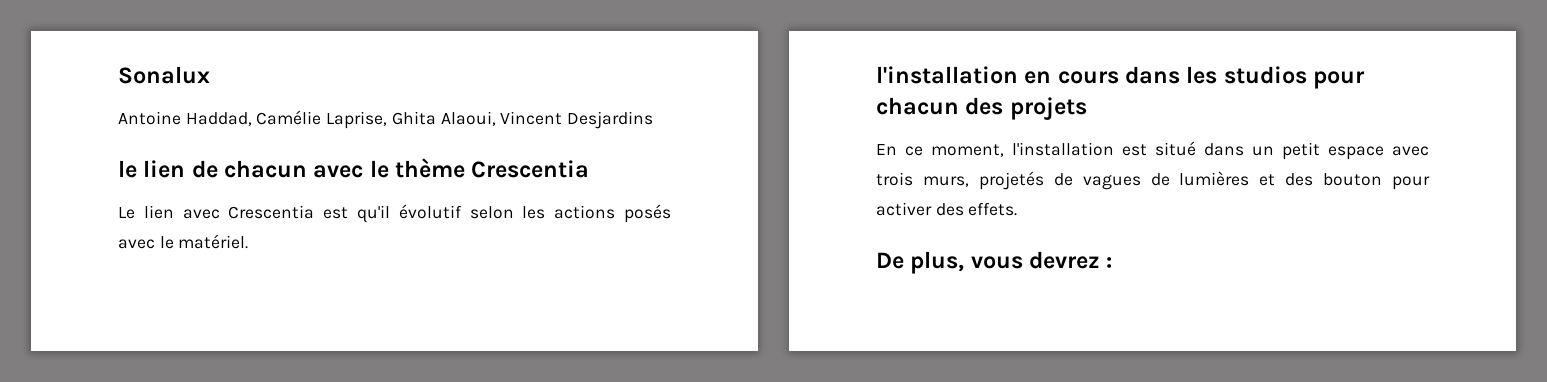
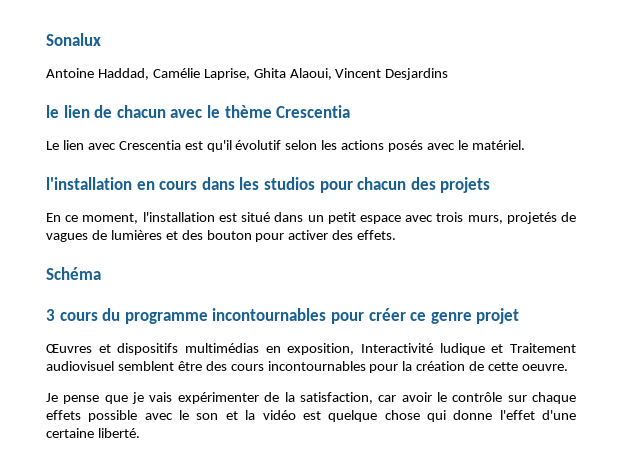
[876,251,1113,274] De plus, vous devrez : -> [46,267,101,280] [46,308,520,324] [46,343,576,355] [46,361,569,373] [46,392,576,404] [46,410,576,422] [46,428,140,438] Schéma // 3 cours du programme incontournables pour créer ce genre projet // Œuvres et dispositifs multimédias en exposition, Interactivité ludique et Traitement audiovisuel semblent être des cours incontournables pour la création de cette oeuvre. // Je pense que je vais expérimenter de la satisfaction, car avoir le contrôle sur chaque effets possible avec le son et la vidéo est quelque chose qui donne l'effet d'une certaine liberté.

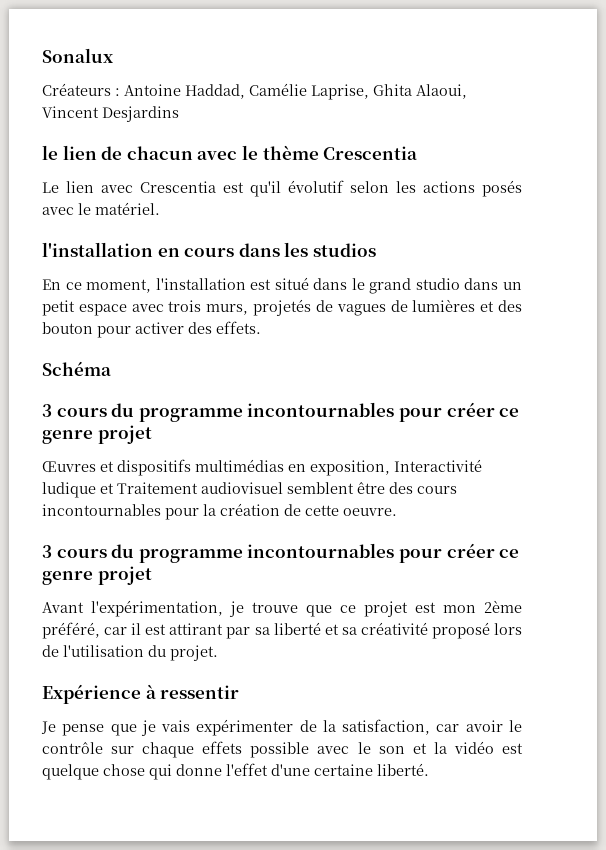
(101, 39) none -> [42,83,120,96] Créateurs :
[319,177,491,193] pour chacun des projets -> (376, 250) none
(304, 217) none -> [351,278,499,294] le grand studio dans
(569, 367) none -> [42,543,520,563] [42,566,152,585] [42,600,522,617] [42,622,522,639] [42,645,218,661] [42,684,240,704] // 3 cours du programme incontournables pour créer ce genre projet // Avant l'expérimentation, je trouve que ce projet est mon 2ème préféré, car il est attirant par sa liberté et sa créativité proposé lors de l'utilisation du projet. // Expérience à ressentir

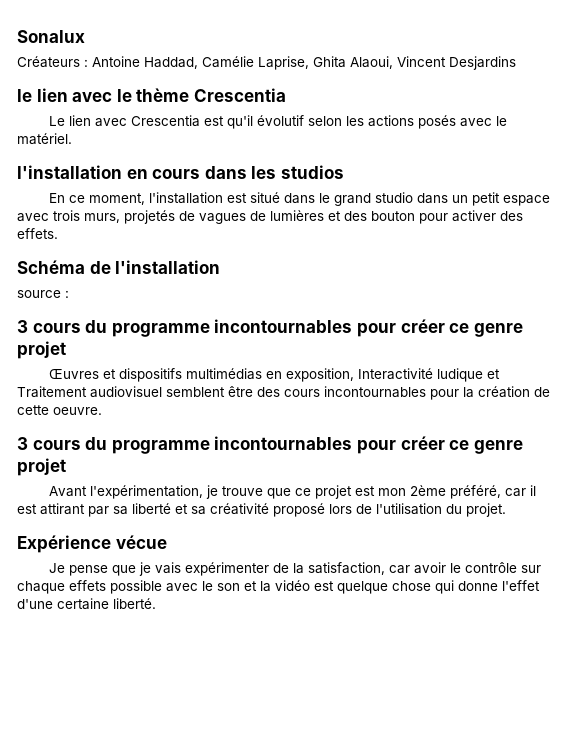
[101,146,193,160] de chacun -> (68, 95) none
(111, 368) none -> [89,260,221,274] [17,290,69,298] de l'installation // source :
[145,684,240,699] à ressentir -> [115,535,167,549] vécue

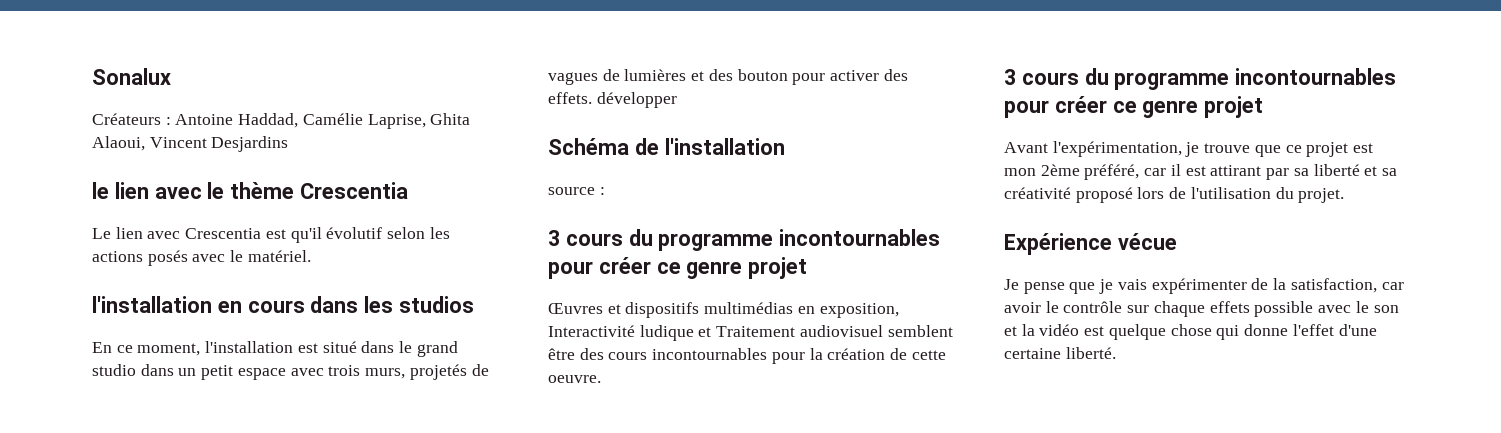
(58, 233) none -> [596,92,677,108] développer

